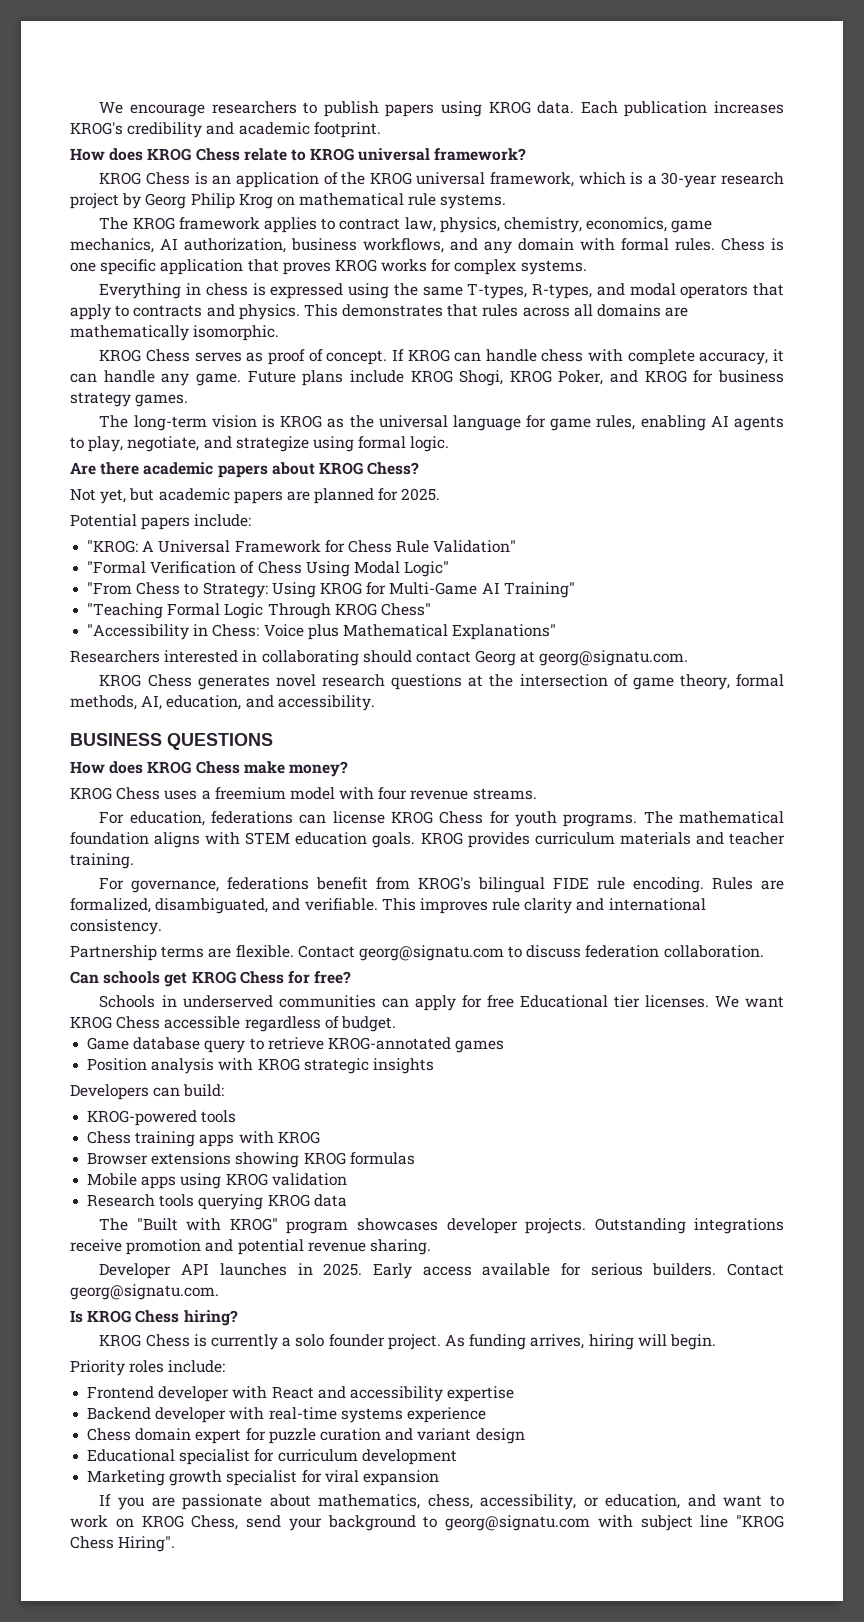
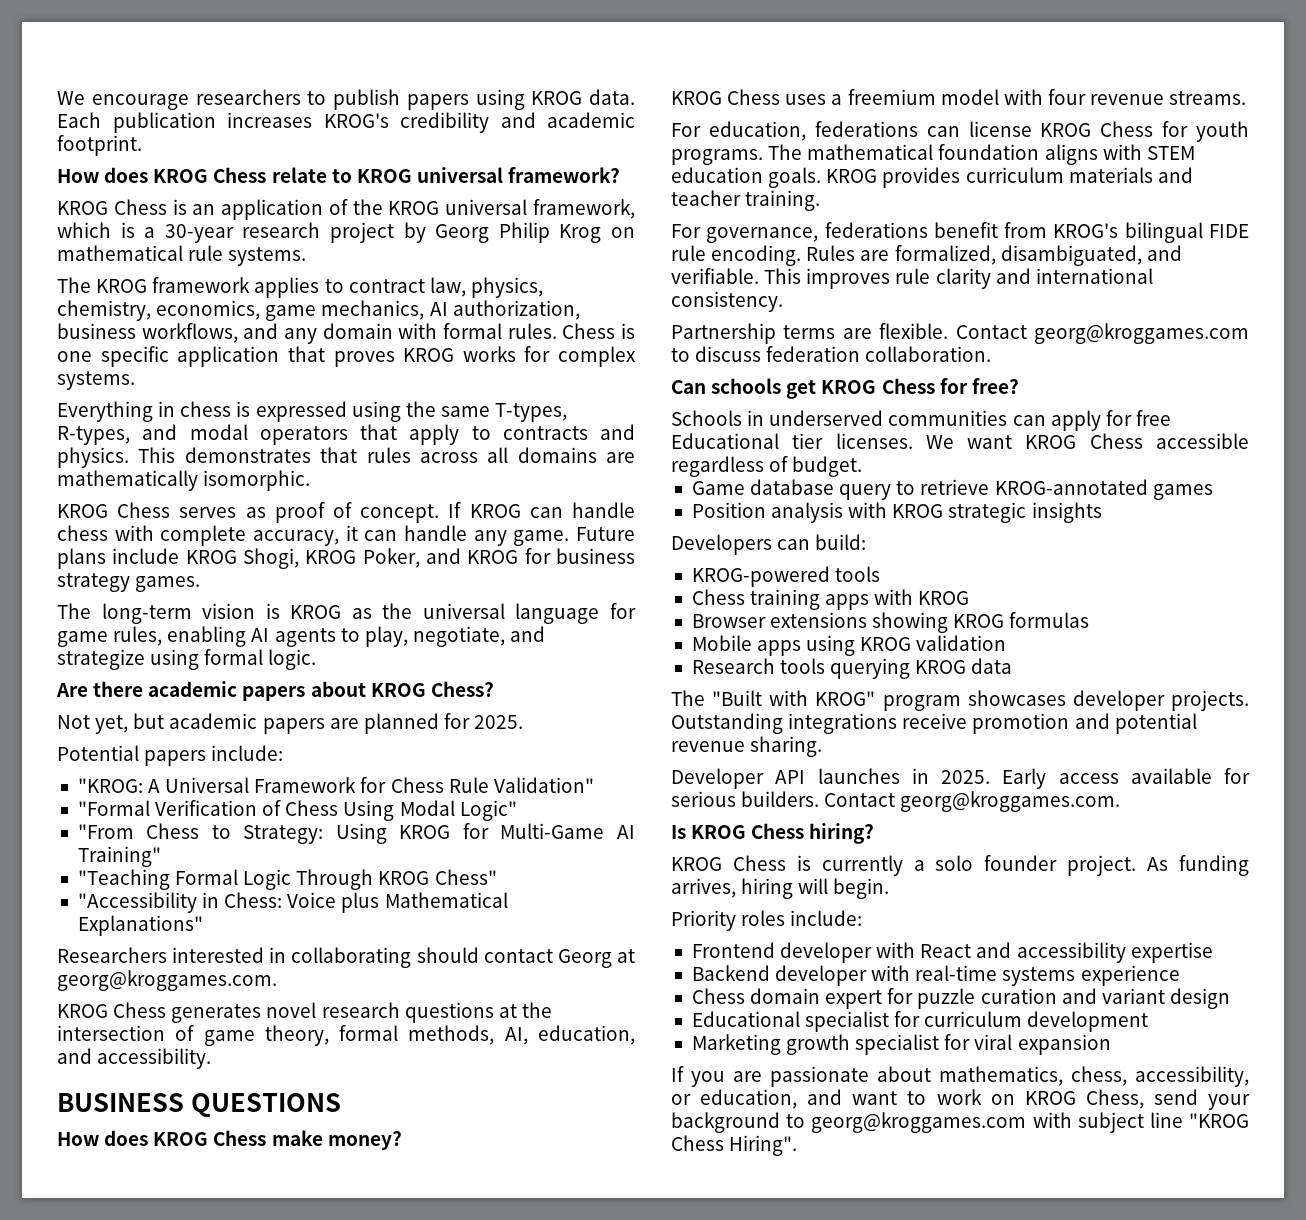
[539,650,689,666] georg@signatu.com. -> [57,970,277,991] georg@kroggames.com.
[358,945,504,961] georg@signatu.com -> [1034,323,1249,344] georg@kroggames.com
[70,1284,219,1300] georg@signatu.com. -> [900,791,1121,812] georg@kroggames.com.
[445,1515,590,1531] georg@signatu.com -> [811,1112,1027,1133] georg@kroggames.com

